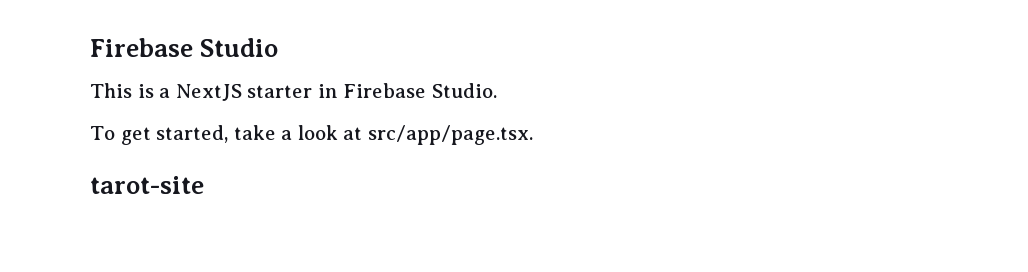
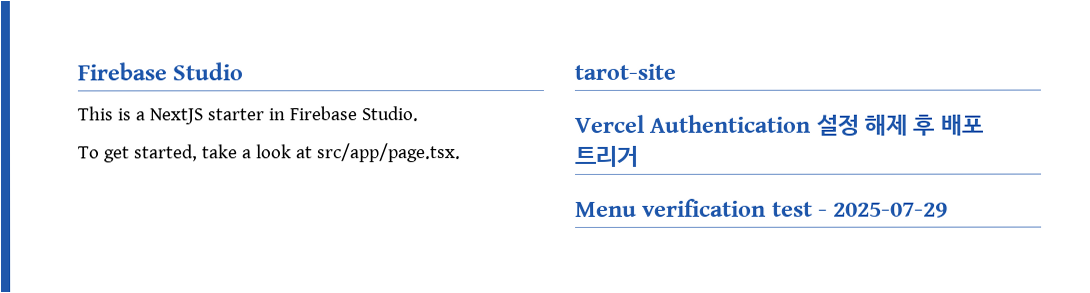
(204, 185) none -> [574,114,983,136] [574,145,639,167] [575,198,949,218] // Vercel Authentication 설정 해제 후 배포 트리거 // Menu verification test - 2025-07-29

